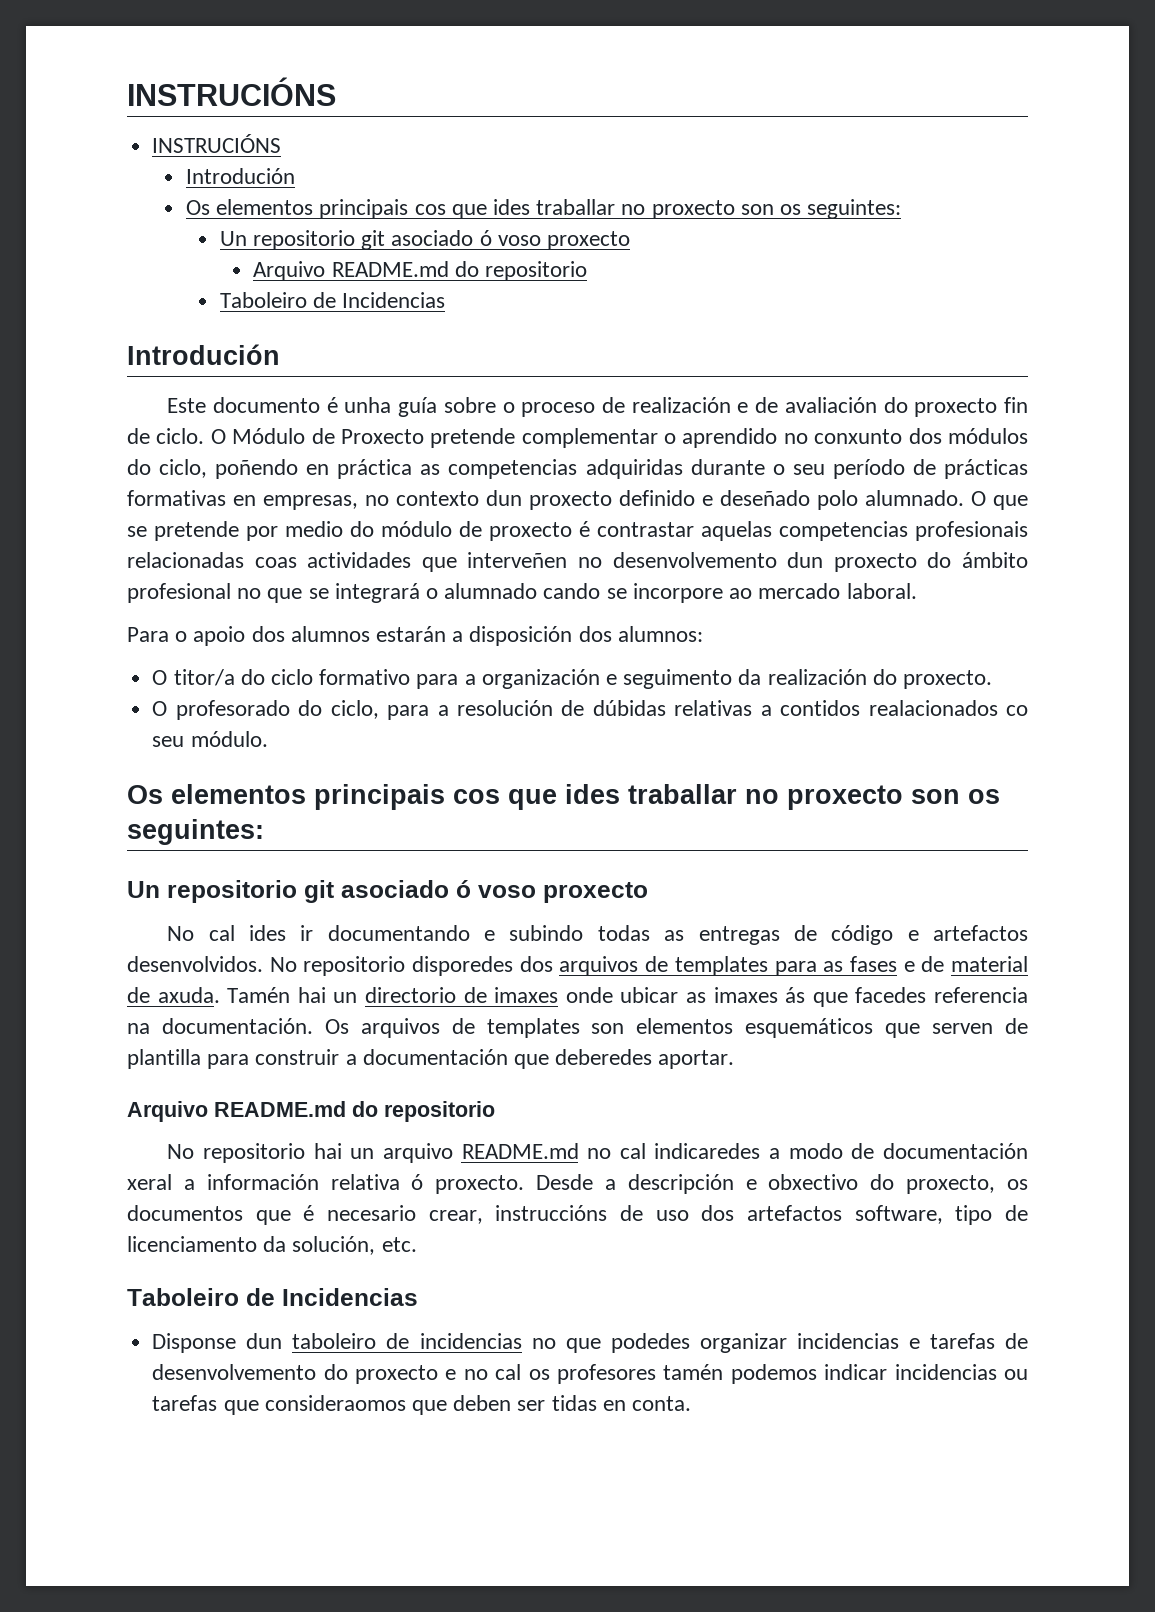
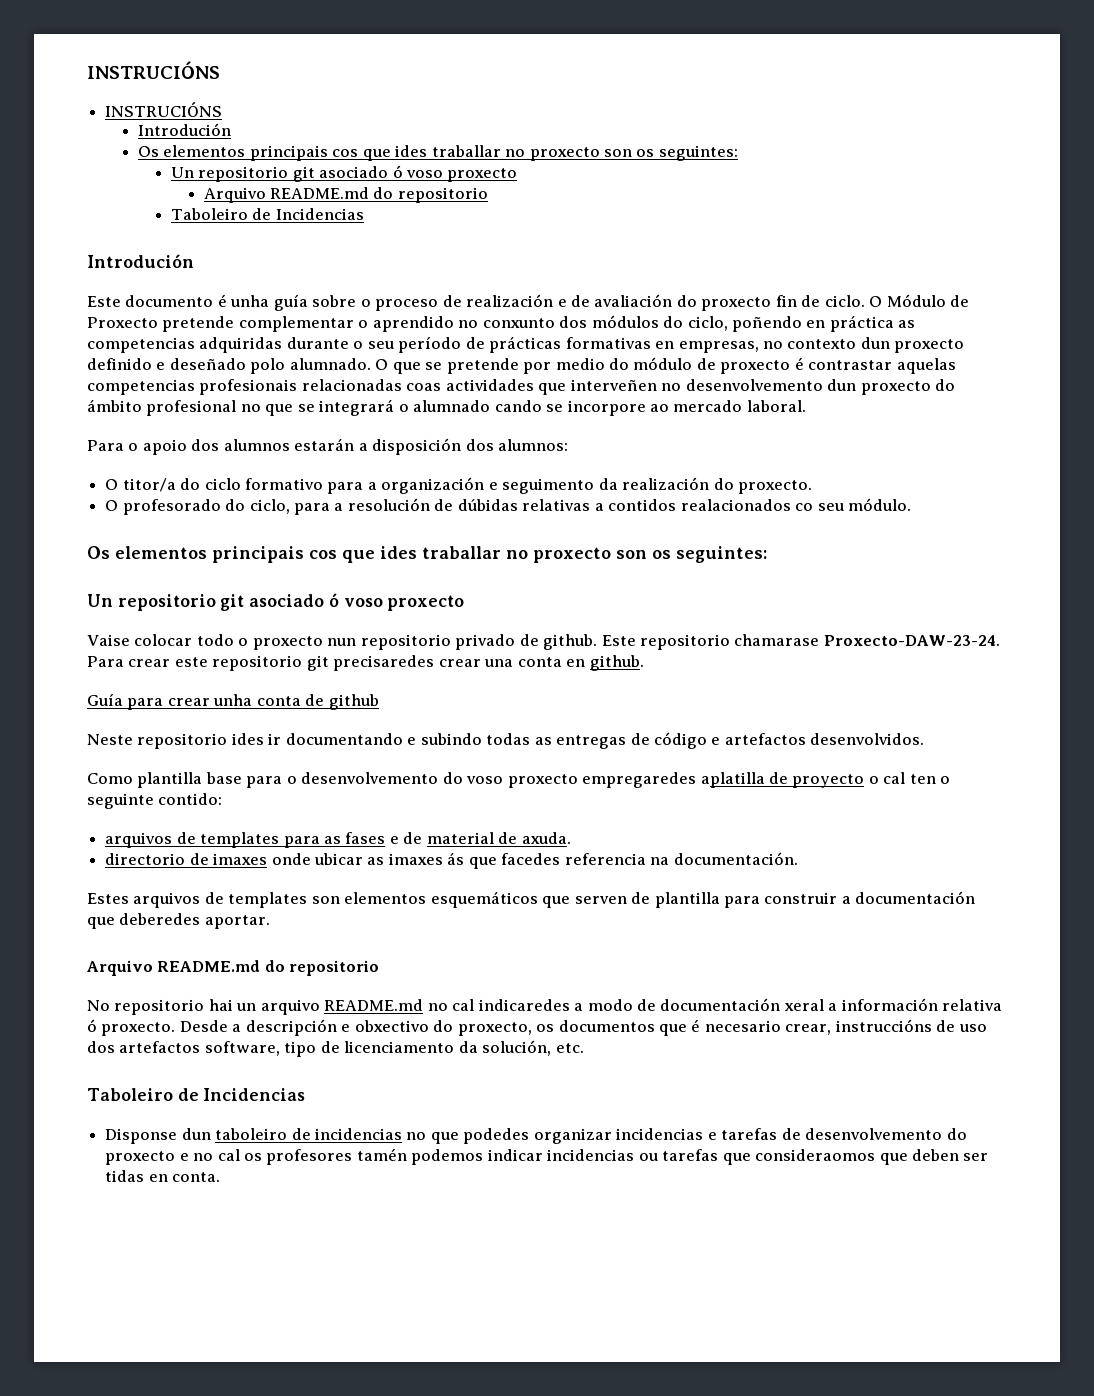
[167,925,235,941] No cal -> [87,634,1000,650] [87,655,644,671] [87,693,379,710] [87,733,228,749] Vaise colocar todo o proxecto nun repositorio privado de github. Este repositorio chamarase Proxecto-DAW-23-24. Para crear este repositorio git precisaredes crear una conta en github. // Guía para crear unha conta de github // Neste repositorio
[269,956,553,976] No repositorio disporedes dos -> [87,772,951,788] [87,793,223,809] // Como plantilla base para o desenvolvemento do voso proxecto empregaredes aplatilla de proyecto o cal ten o seguinte contido: //
[227,987,358,1003] Tamén hai un -> (571, 838) //
[324,1019,349,1034] Os -> [87,893,129,904] // Estes

